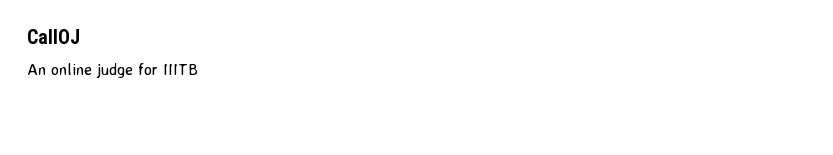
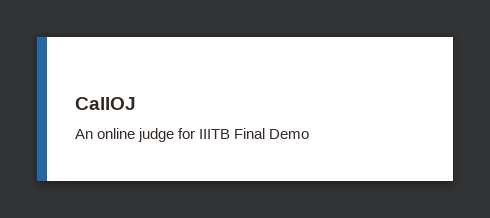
(198, 69) none -> [234,128,310,139] Final Demo

